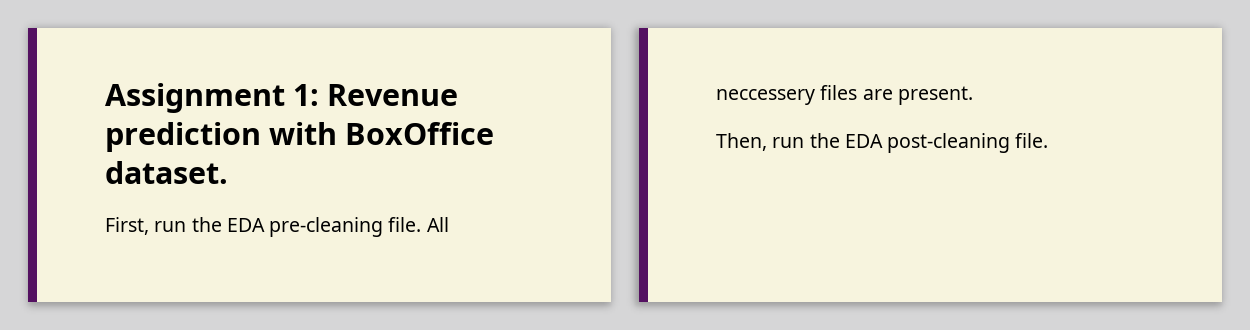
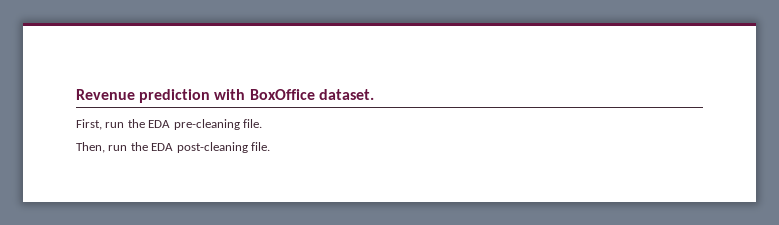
[105,83,320,113] Assignment 1: -> (76, 94) none
[426,217,449,232] [716,85,973,105] All neccessery files are present. -> (262, 123) none

